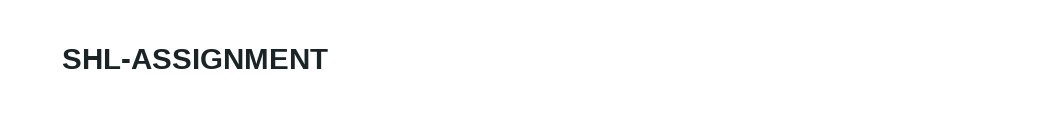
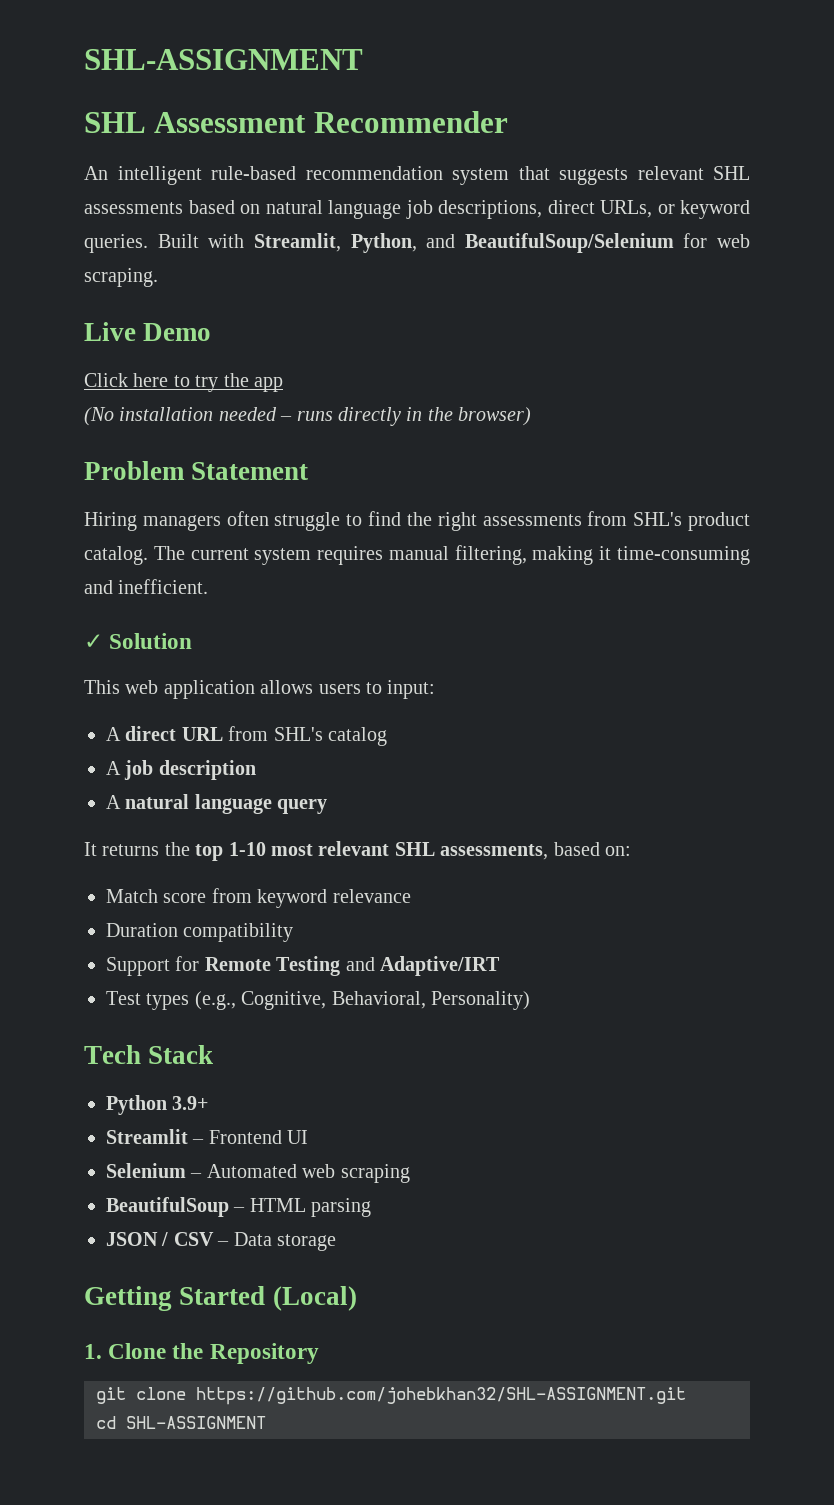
[62,49,328,69] SHL-ASSIGNMENT -> [84,49,363,70] [84,111,508,133] [84,166,750,185] [84,200,750,219] [84,233,750,253] [84,268,158,287] [84,322,212,341] [84,373,283,392] [84,407,532,426] [84,461,309,480] [84,511,750,531] [84,545,750,565] [84,579,209,594] [84,633,193,649] [84,680,436,699] [106,726,387,746] [106,760,256,780] [106,794,328,814] [84,841,631,861] [106,888,411,908] [106,923,294,942] [106,956,500,976] [106,991,530,1010] [84,1045,214,1064] [106,1095,209,1115] [106,1129,309,1144] [106,1163,410,1183] [106,1197,372,1217] [106,1232,336,1251] [84,1286,357,1311] [84,1343,319,1364] [96,1387,686,1405] [96,1416,266,1429] SHL-ASSIGNMENT // SHL Assessment Recommender // An intelligent rule-based recommendation system that suggests relevant SHL assessments based on natural language job descriptions, direct URLs, or keyword queries. Built with Streamlit, Python, and BeautifulSoup/Selenium for web scraping. // Live Demo // Click here to try the app // (No installation needed – runs directly in the browser) // Problem Statement // Hiring managers often struggle to find the right assessments from SHL's product catalog. The current system requires manual filtering, making it time-consuming and inefficient. // ✓ Solution // This web application allows users to input: // A direct URL from SHL's catalog // A job description // A natural language query // It returns the top 1-10 most relevant SHL assessments, based on: // Match score from keyword relevance // Duration compatibility // Support for Remote Testing and Adaptive/IRT // Test types (e.g., Cognitive, Behavioral, Personality) // Tech Stack // Python 3.9+ // Streamlit – Frontend UI // Selenium – Automated web scraping // BeautifulSoup – HTML parsing // JSON / CSV – Data storage // Getting Started (Local) // 1. Clone the Repository // git clone https://github.com/johebkhan32/SHL-ASSIGNMENT.git // cd SHL-ASSIGNMENT

